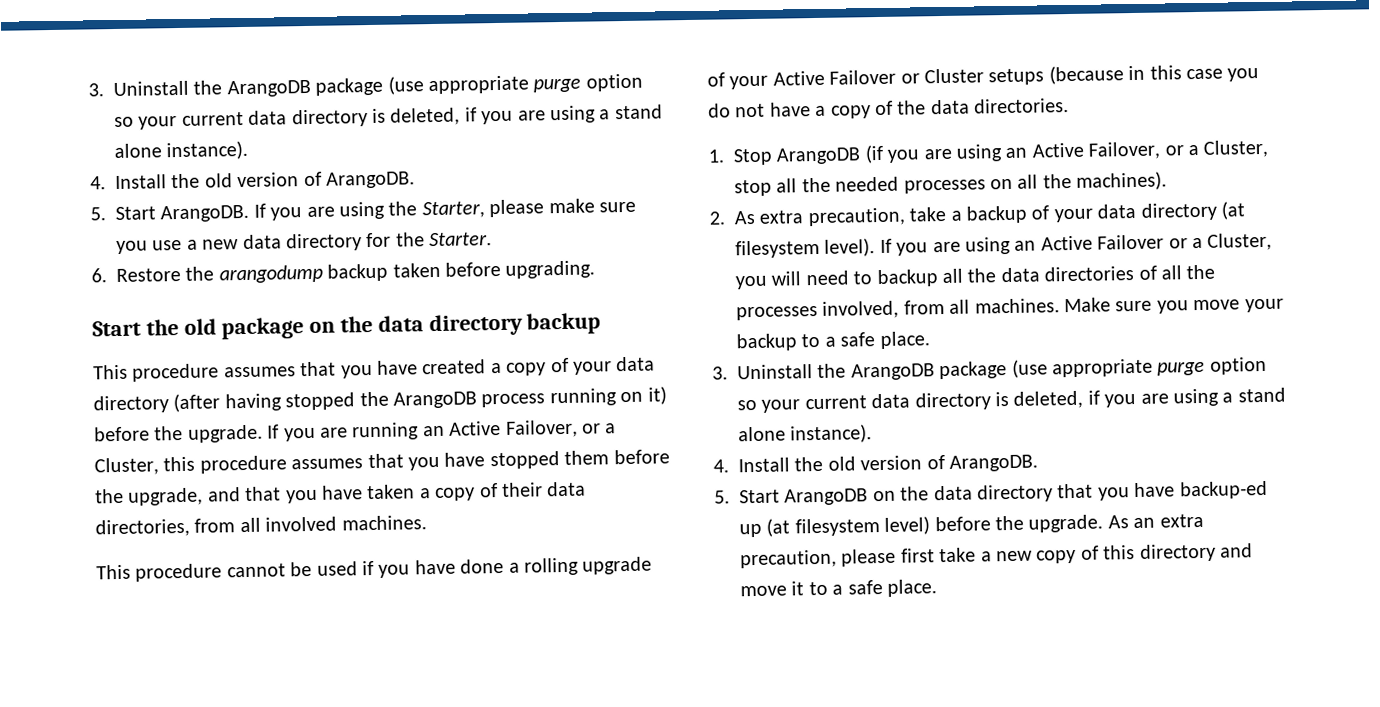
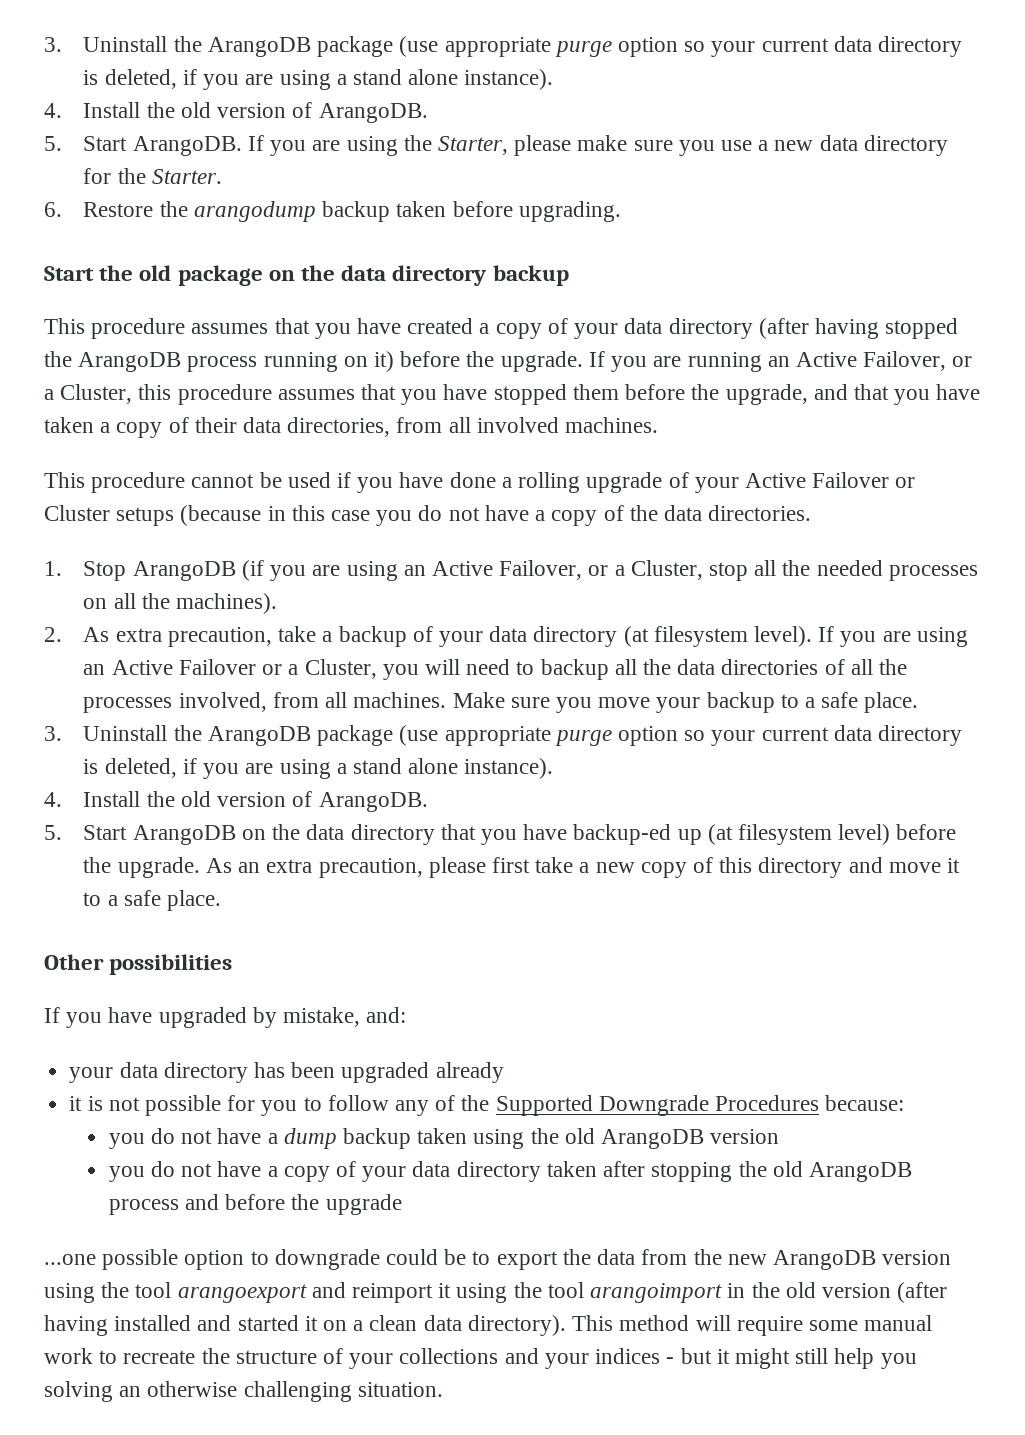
(937, 588) none -> [44,954,233,975] [44,1007,407,1028] [69,1062,504,1083] [69,1095,905,1116] [108,1128,780,1149] [108,1161,912,1182] [108,1194,402,1215] [44,1249,952,1270] [44,1282,948,1303] [44,1315,933,1336] [44,1348,917,1369] [44,1381,443,1402] // Other possibilities // If you have upgraded by mistake, and: // your data directory has been upgraded already // it is not possible for you to follow any of the Supported Downgrade Procedures because: // you do not have a dump backup taken using the old ArangoDB version // you do not have a copy of your data directory taken after stopping the old ArangoDB process and before the upgrade // ...one possible option to downgrade could be to export the data from the new ArangoDB version using the tool arangoexport and reimport it using the tool arangoimport in the old version (after having installed and started it on a clean data directory). This method will require some manual work to recreate the structure of your collections and your indices - but it might still help you solving an otherwise challenging situation.

